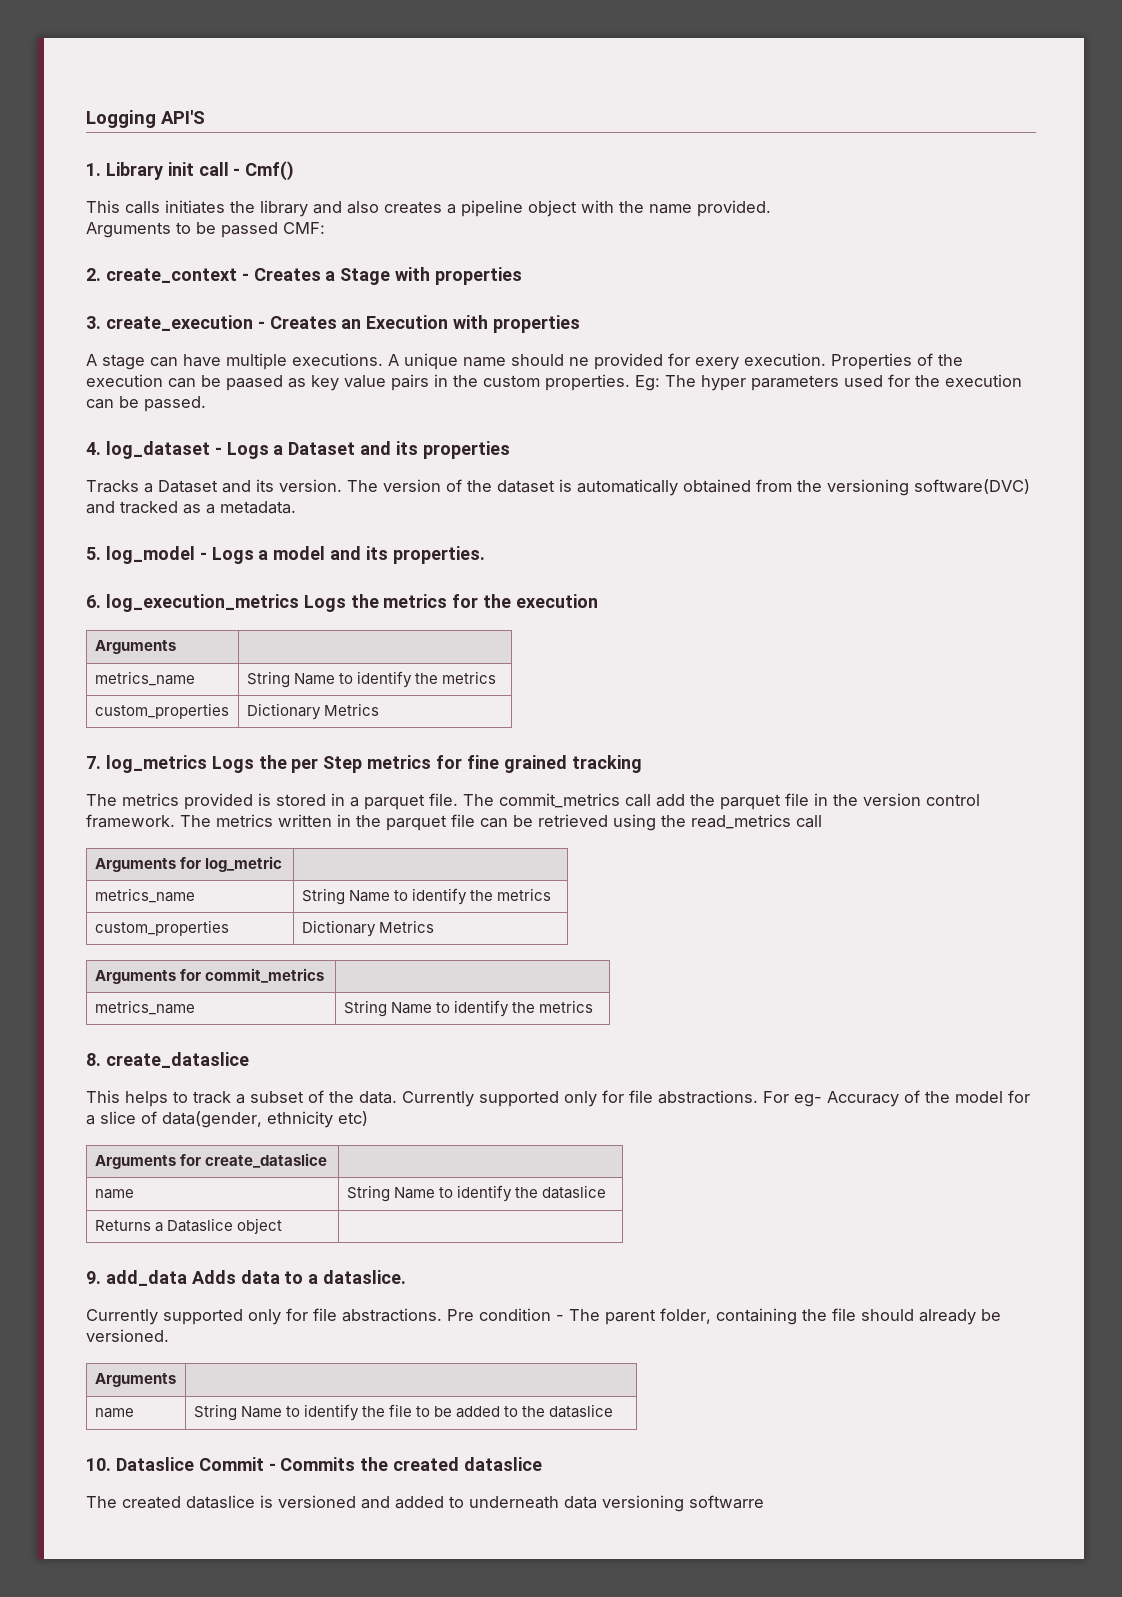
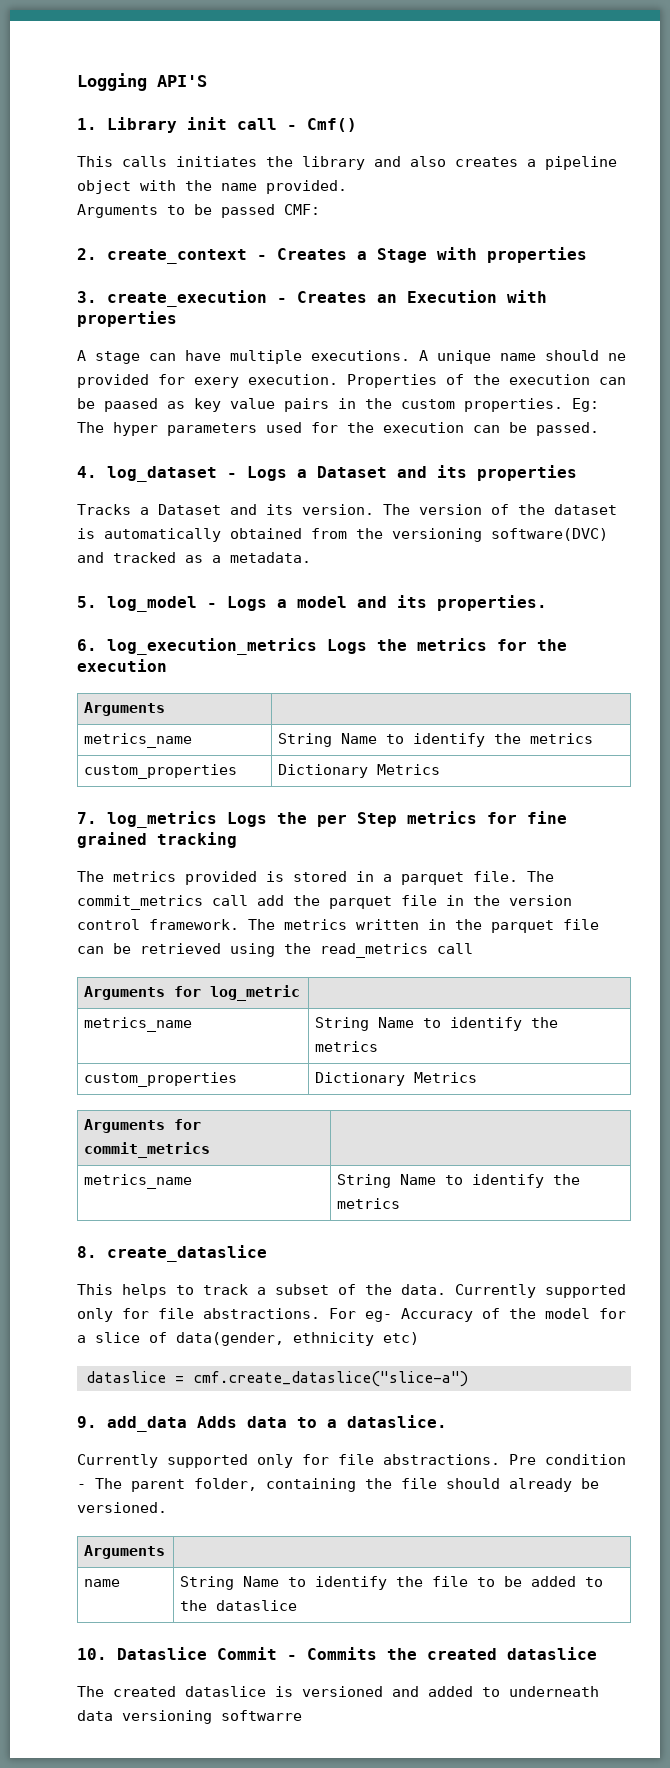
[94,1153,327,1169] [94,1189,134,1199] [346,1185,606,1202] [94,1218,282,1234] // Arguments for create_dataslice | // name | String Name to identify the dataslice // Returns a Dataslice object | -> [86,1371,468,1387] // dataslice = cmf.create_dataslice("slice-a")

